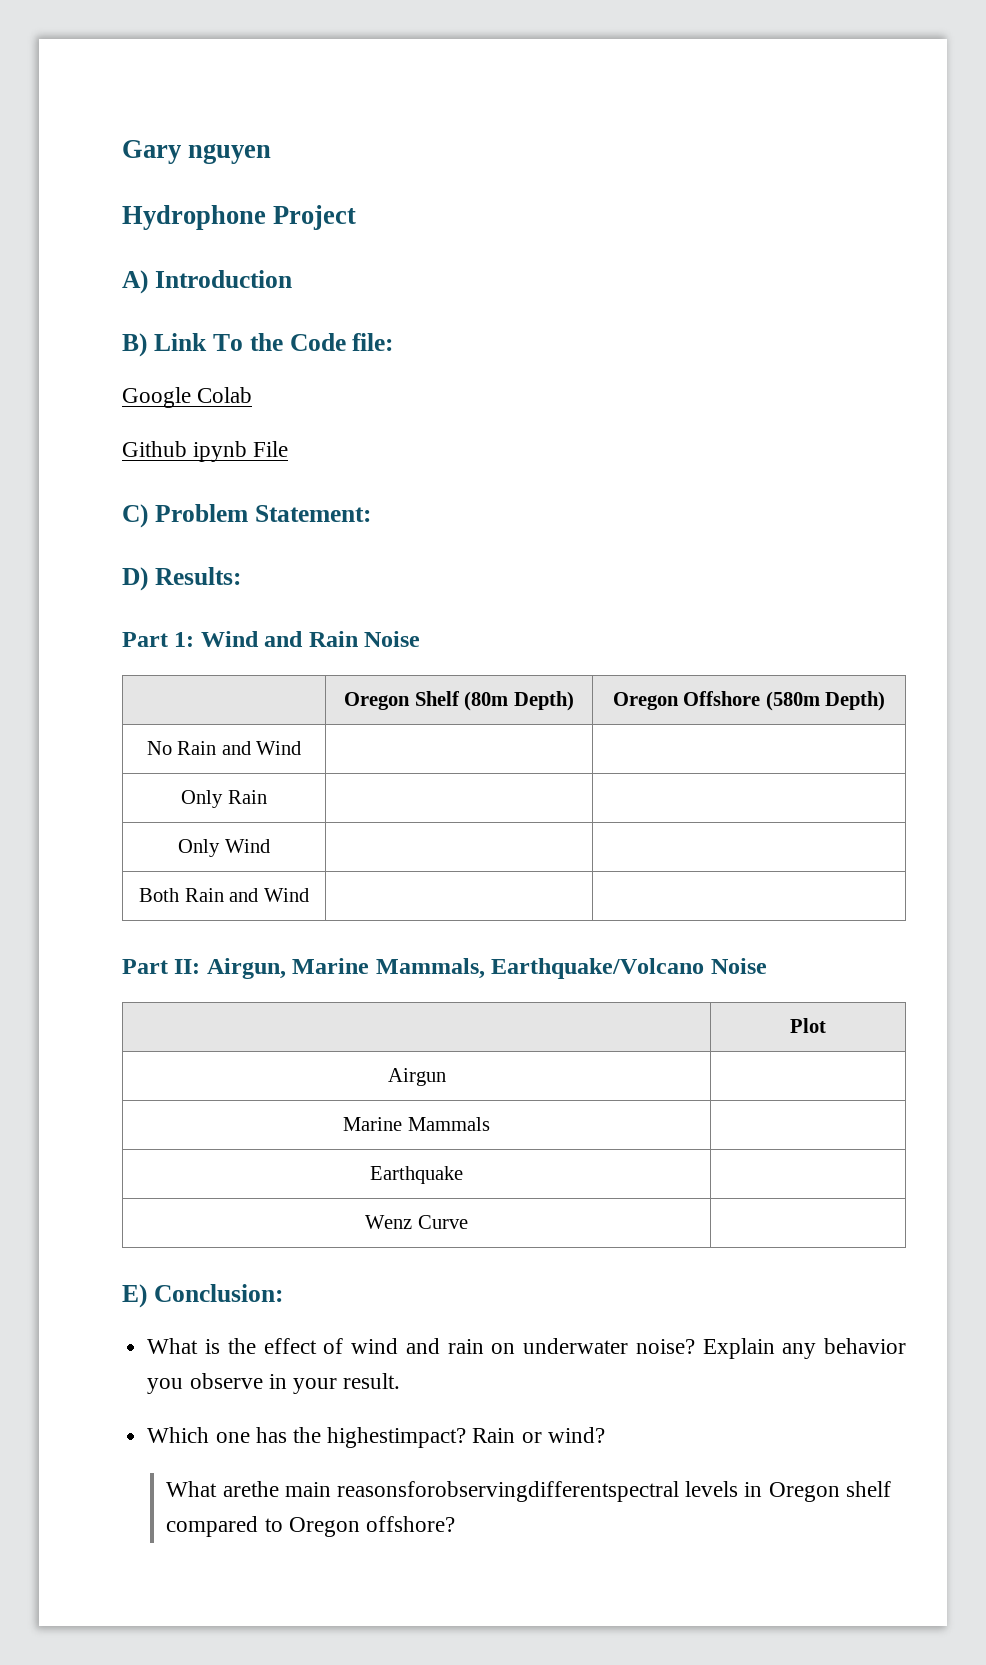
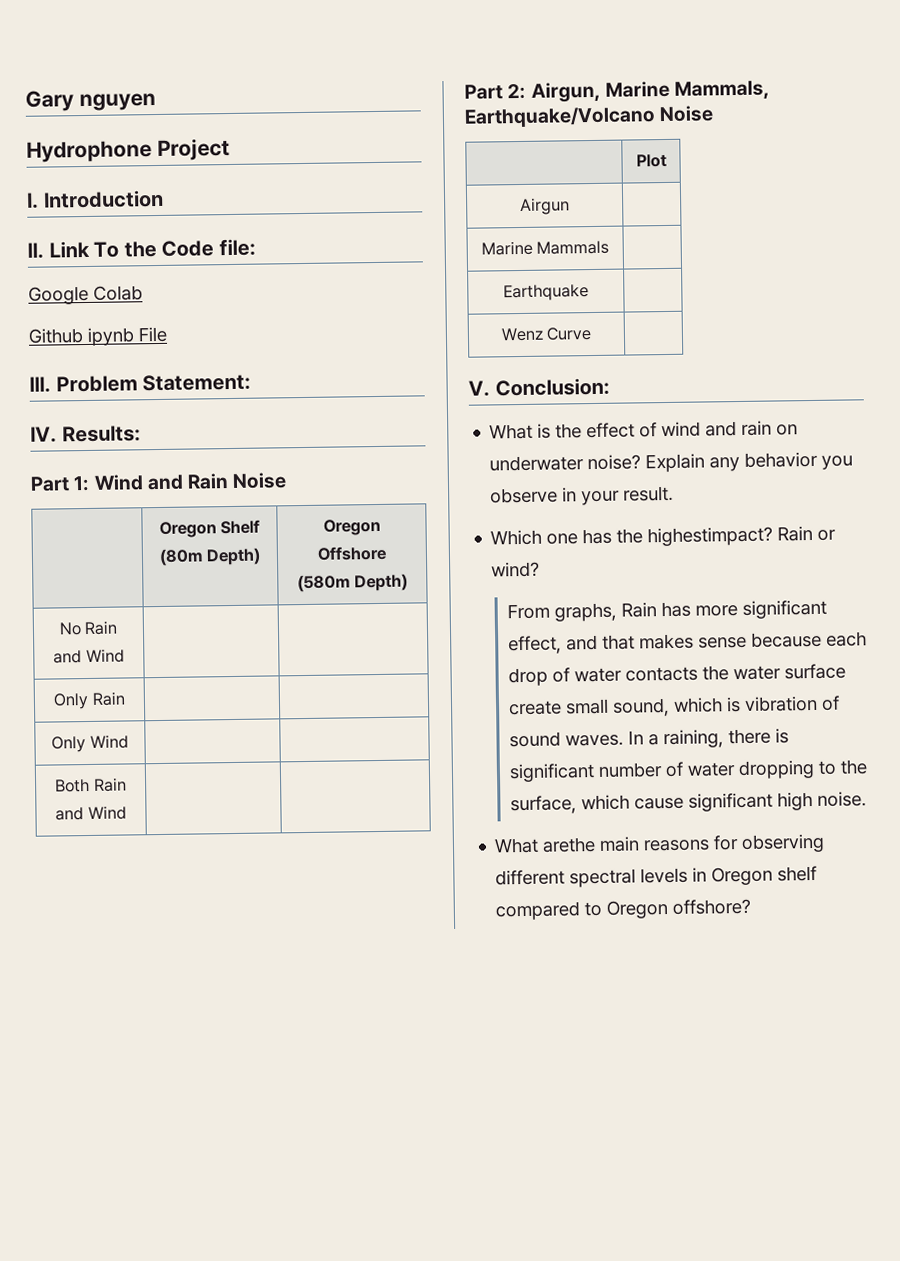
[122,270,148,294] A) -> [26,192,39,209] I.
[122,333,147,357] B) -> [27,242,44,259] II.
[122,504,148,528] C) -> [29,376,51,393] III.
[122,567,148,591] D) -> [30,426,57,443] IV.
[174,959,201,974] II: -> [507,83,527,100] 2:
[122,1284,147,1308] E) -> [468,380,490,397] V.
[166,1481,679,1502] What arethe main reasonsforobservingdifferentspectral -> [506,599,827,622] [507,631,867,655] [507,663,846,687] [507,695,840,717] [508,728,789,749] [508,759,868,783] [509,791,867,815] [494,833,826,854] [495,868,637,888] From graphs, Rain has more significant effect, and that makes sense because each drop of water contacts the water surface create small sound, which is vibration of sound waves. In a raining, there is significant number of water dropping to the surface, which cause significant high noise. // What arethe main reasons for observing different spectral

